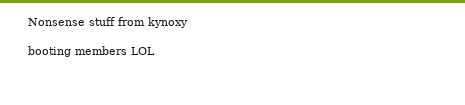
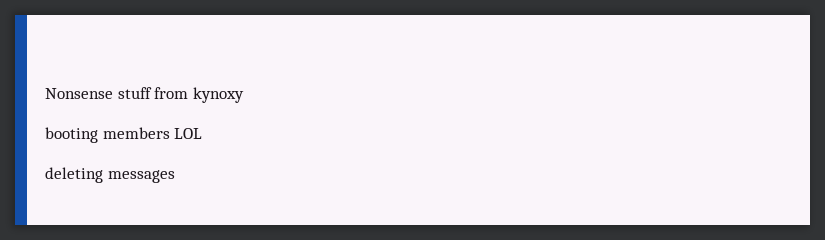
(155, 51) none -> [45,167,175,183] // deleting messages

